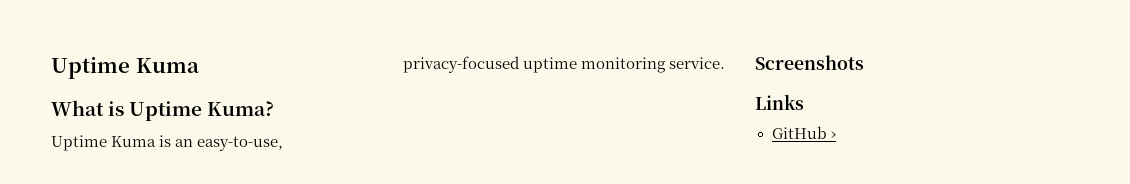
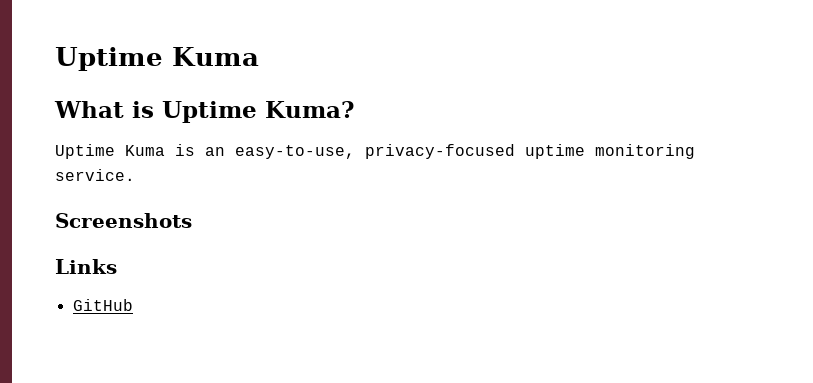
[830,131,836,139] › -> (133, 305) none

